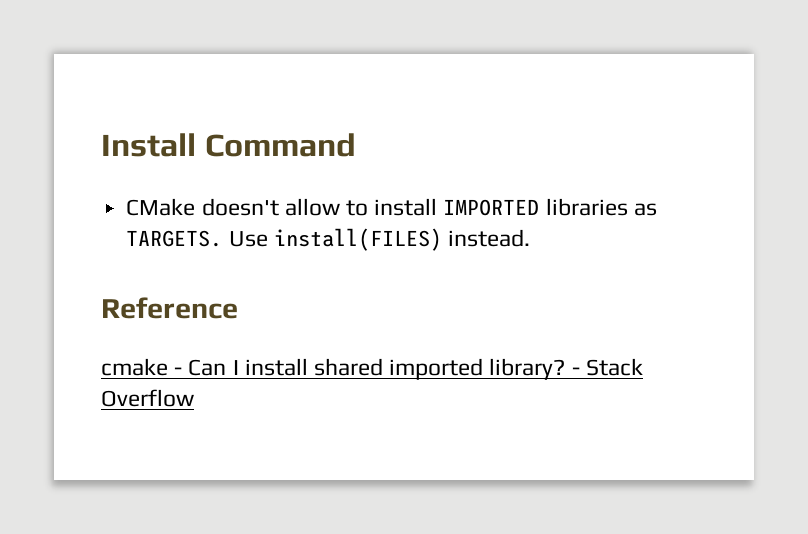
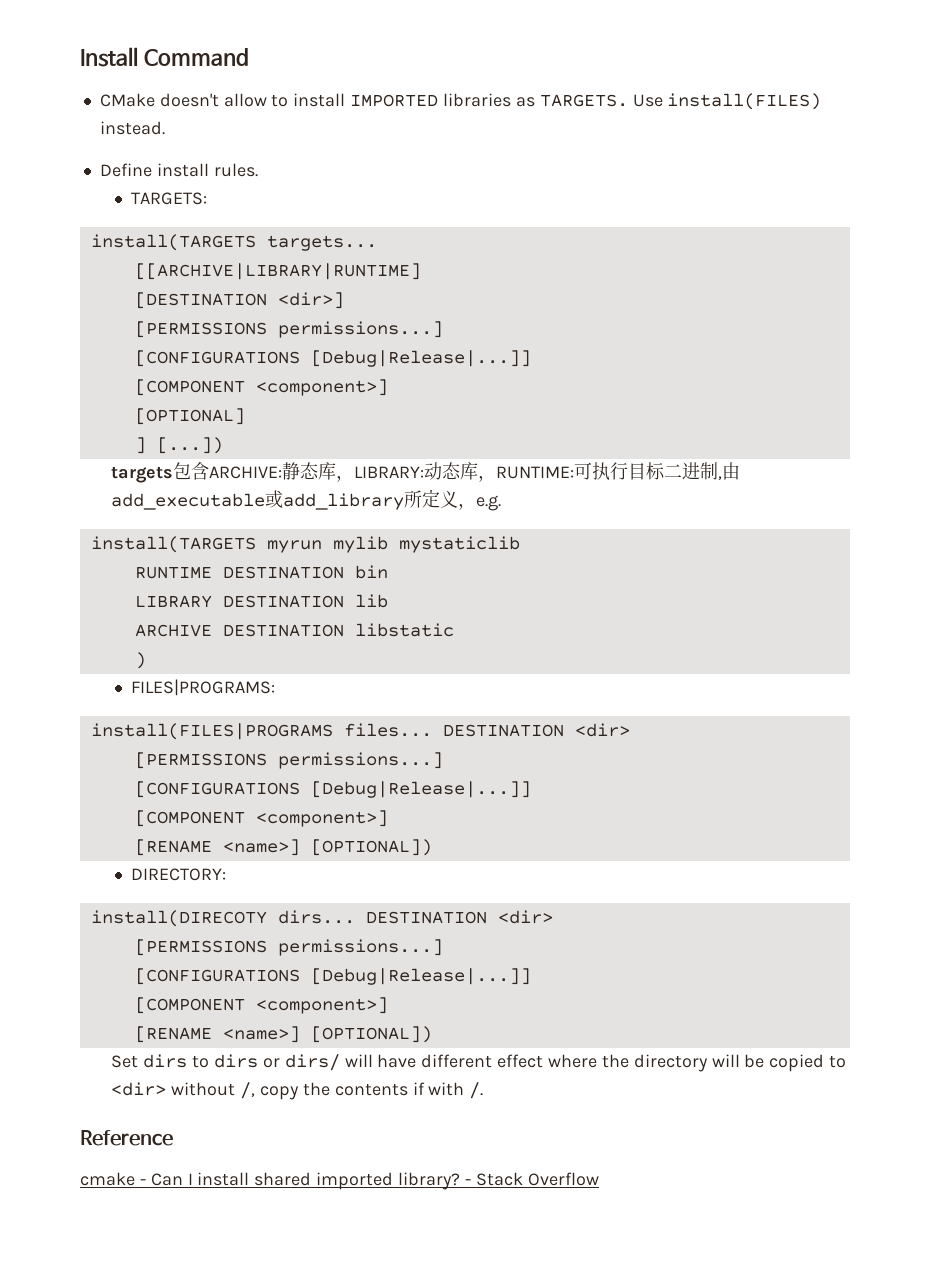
(530, 238) none -> [99,163,258,177] [131,192,208,205] [90,234,377,251] [134,263,421,280] [134,292,344,309] [134,321,443,338] [134,350,531,367] [134,379,388,396] [134,408,245,425] [134,437,223,454] [111,462,741,483] [111,489,502,511] [90,536,520,553] [134,565,388,579] [134,594,388,608] [134,623,454,637] [134,652,146,669] [131,679,276,696] [90,723,630,740] [134,752,443,769] [134,781,531,798] [134,810,388,827] [134,839,432,856] [131,868,227,881] [90,910,553,927] [134,939,443,956] [134,968,531,985] [134,997,388,1014] [134,1026,432,1043] [111,1054,847,1072] [111,1082,484,1100] // Define install rules. // TARGETS: // install(TARGETS targets... // [[ARCHIVE|LIBRARY|RUNTIME] // [DESTINATION <dir>] // [PERMISSIONS permissions...] // [CONFIGURATIONS [Debug|Release|...]] // [COMPONENT <component>] // [OPTIONAL] // ] [...]) // targets包含ARCHIVE:静态库，LIBRARY:动态库，RUNTIME:可执行目标二进制,由add_executable或add_library所定义，e.g. // install(TARGETS myrun mylib mystaticlib // RUNTIME DESTINATION bin // LIBRARY DESTINATION lib // ARCHIVE DESTINATION libstatic // ) // FILES|PROGRAMS: // install(FILES|PROGRAMS files... DESTINATION <dir> // [PERMISSIONS permissions...] // [CONFIGURATIONS [Debug|Release|...]] // [COMPONENT <component>] // [RENAME <name>] [OPTIONAL]) // DIRECTORY: // install(DIRECOTY dirs... DESTINATION <dir> // [PERMISSIONS permissions...] // [CONFIGURATIONS [Debug|Release|...]] // [COMPONENT <component>] // [RENAME <name>] [OPTIONAL]) // Set dirs to dirs or dirs/ will have different effect where the directory will be copied to <dir> without /, copy the contents if with /.

